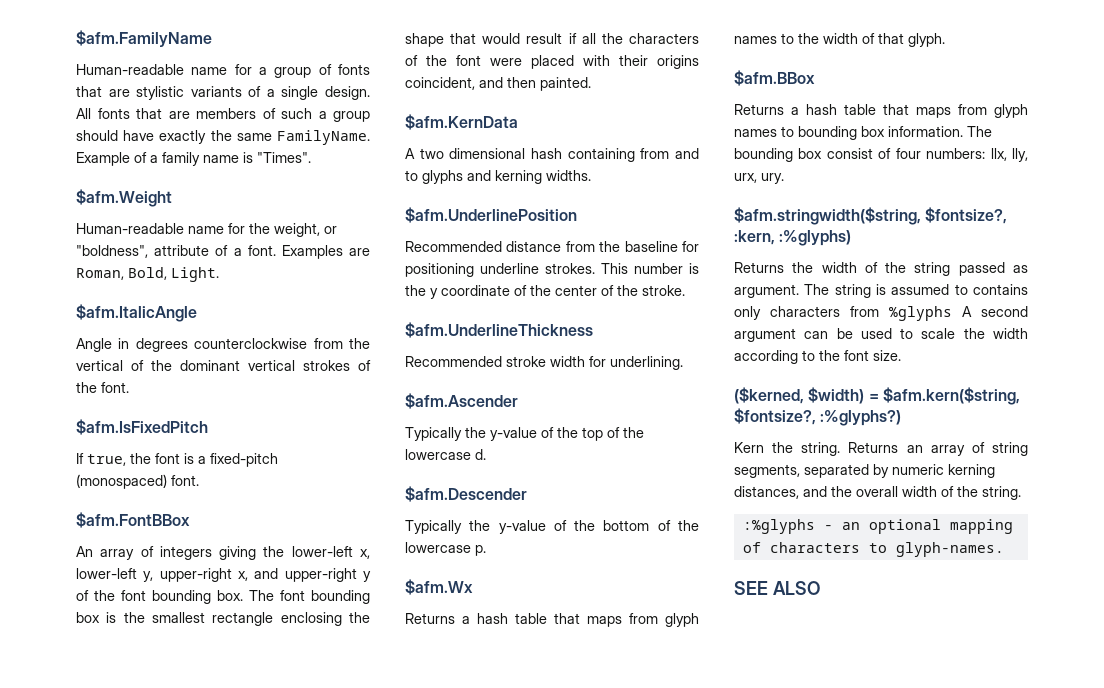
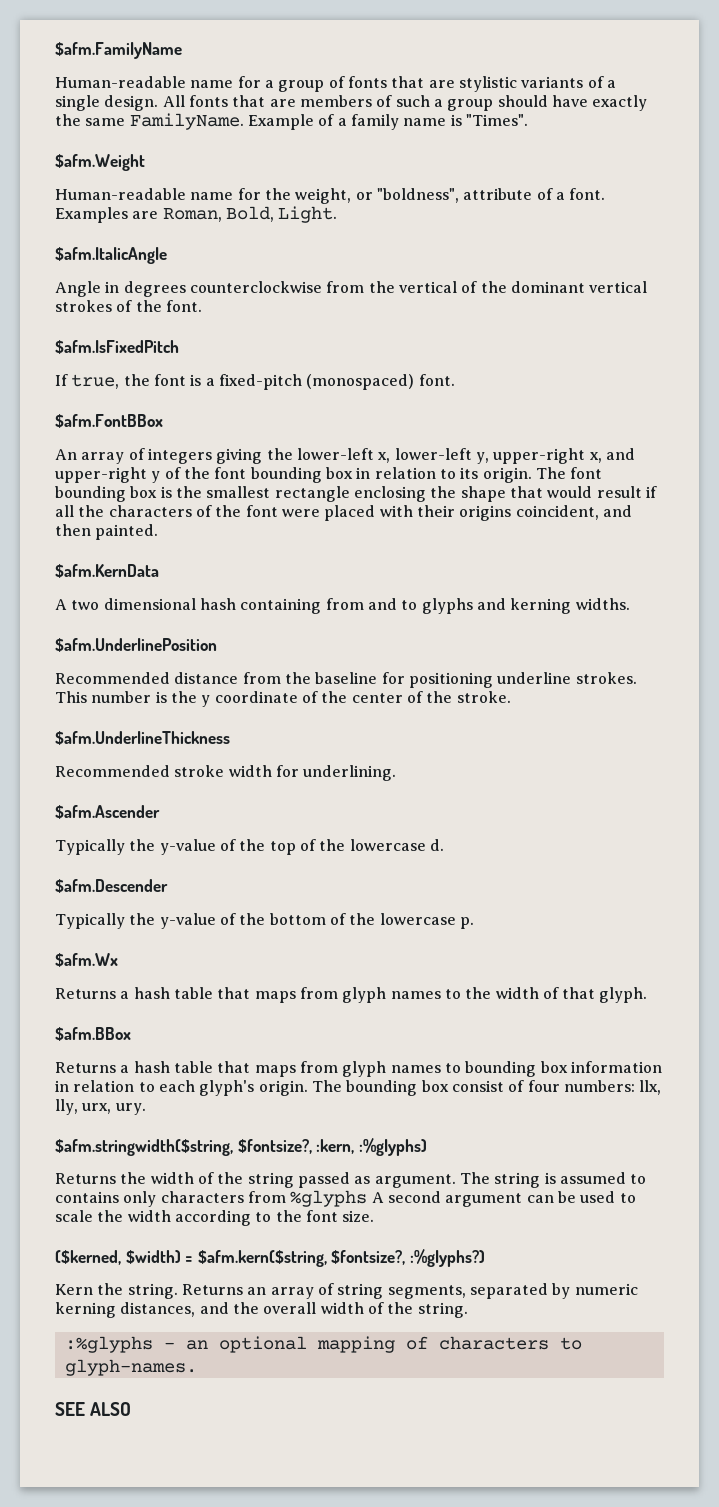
[217,590,243,601] box. -> [325,467,532,483] box in relation to its origin.
[888,126,963,137] information. -> [570,1061,662,1073] [55,1080,308,1096] information in relation to each glyph's origin.

